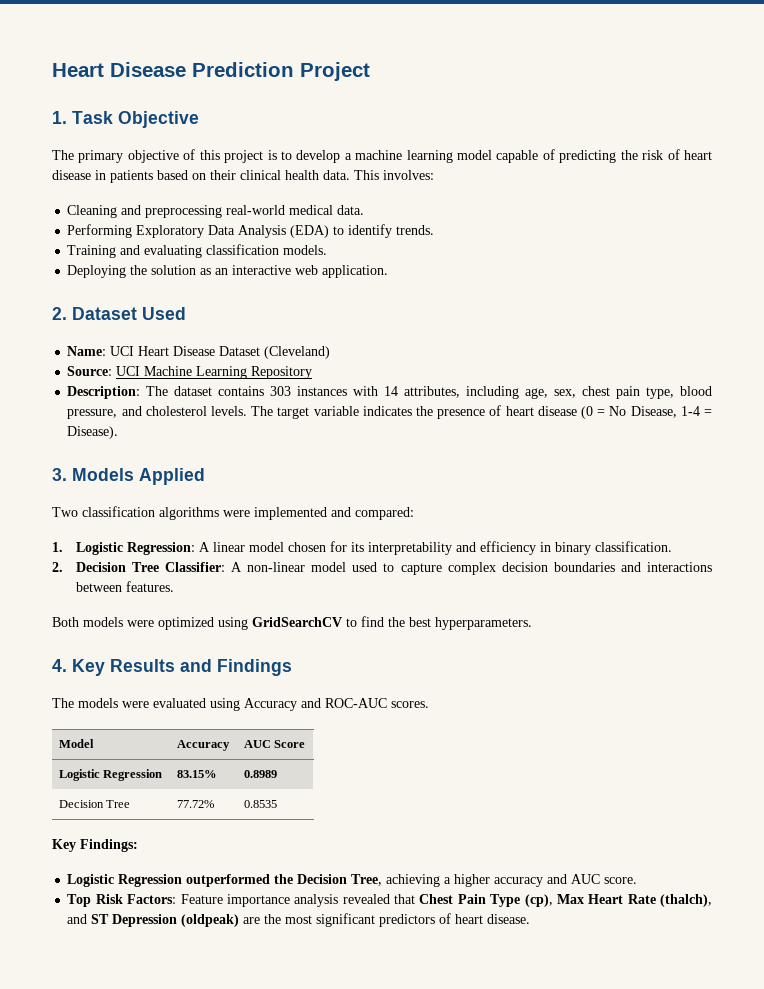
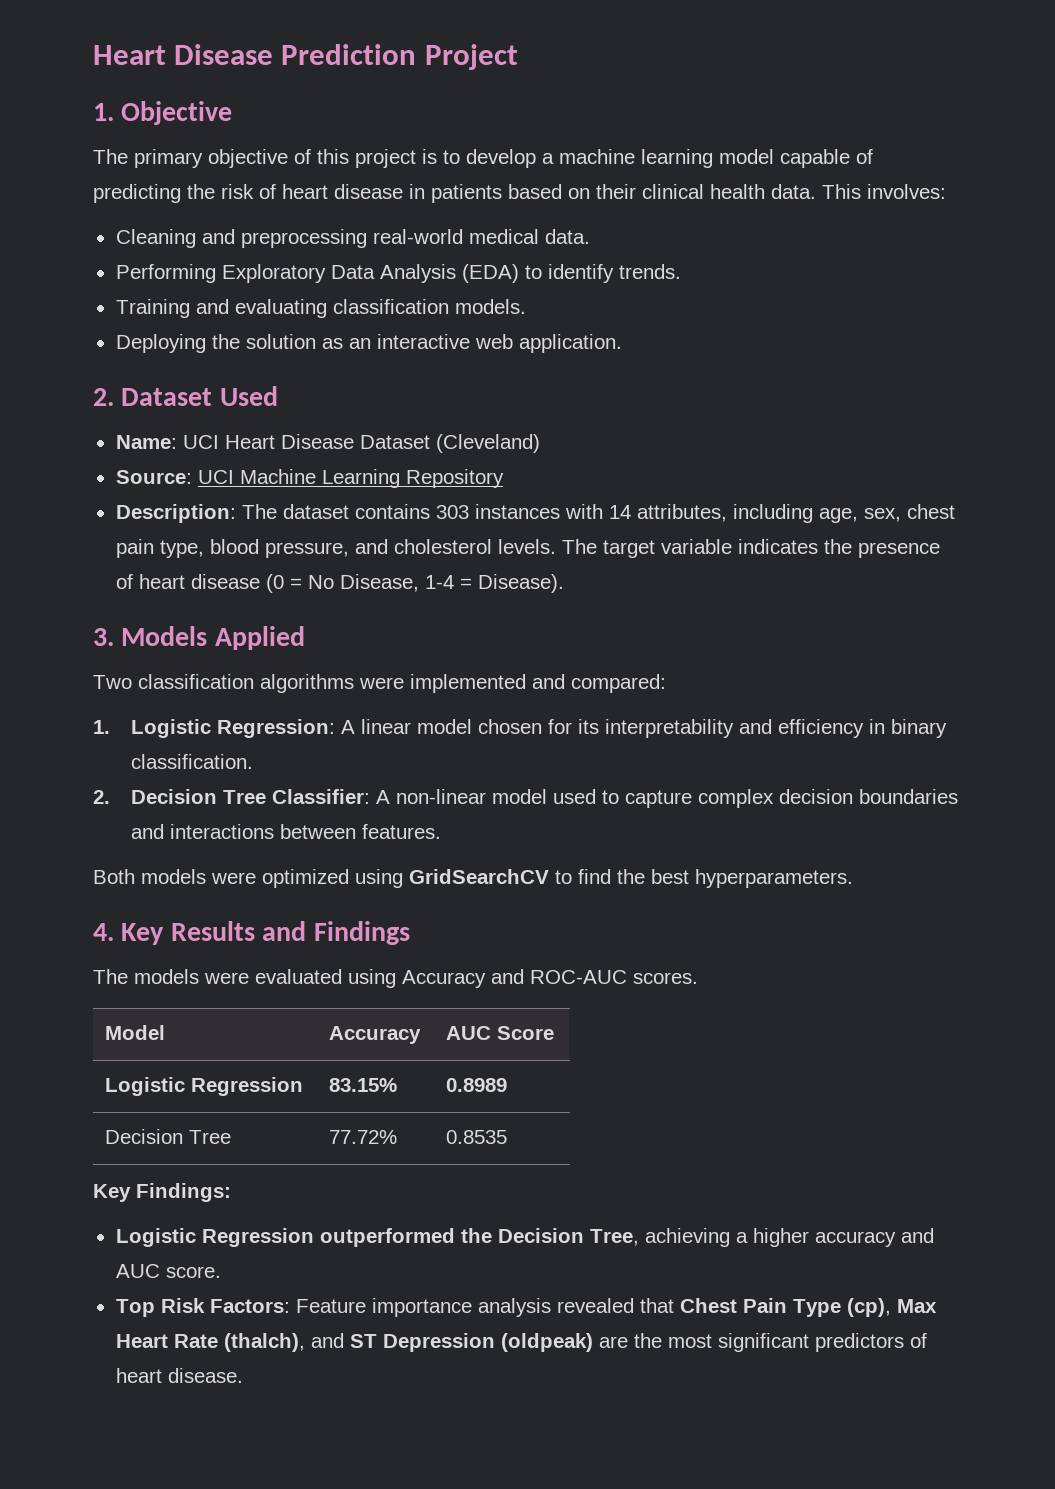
[72,111,113,124] Task -> (114, 112) none

